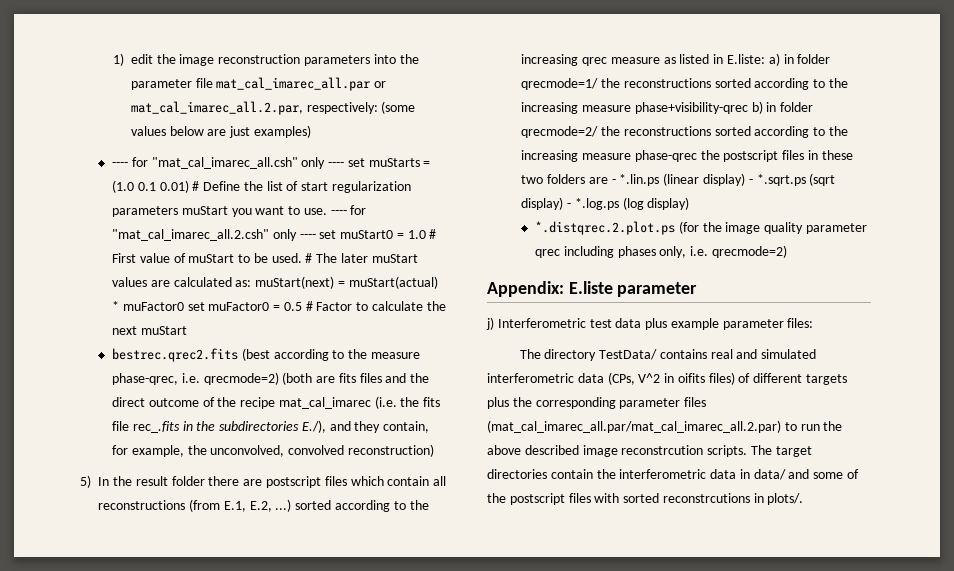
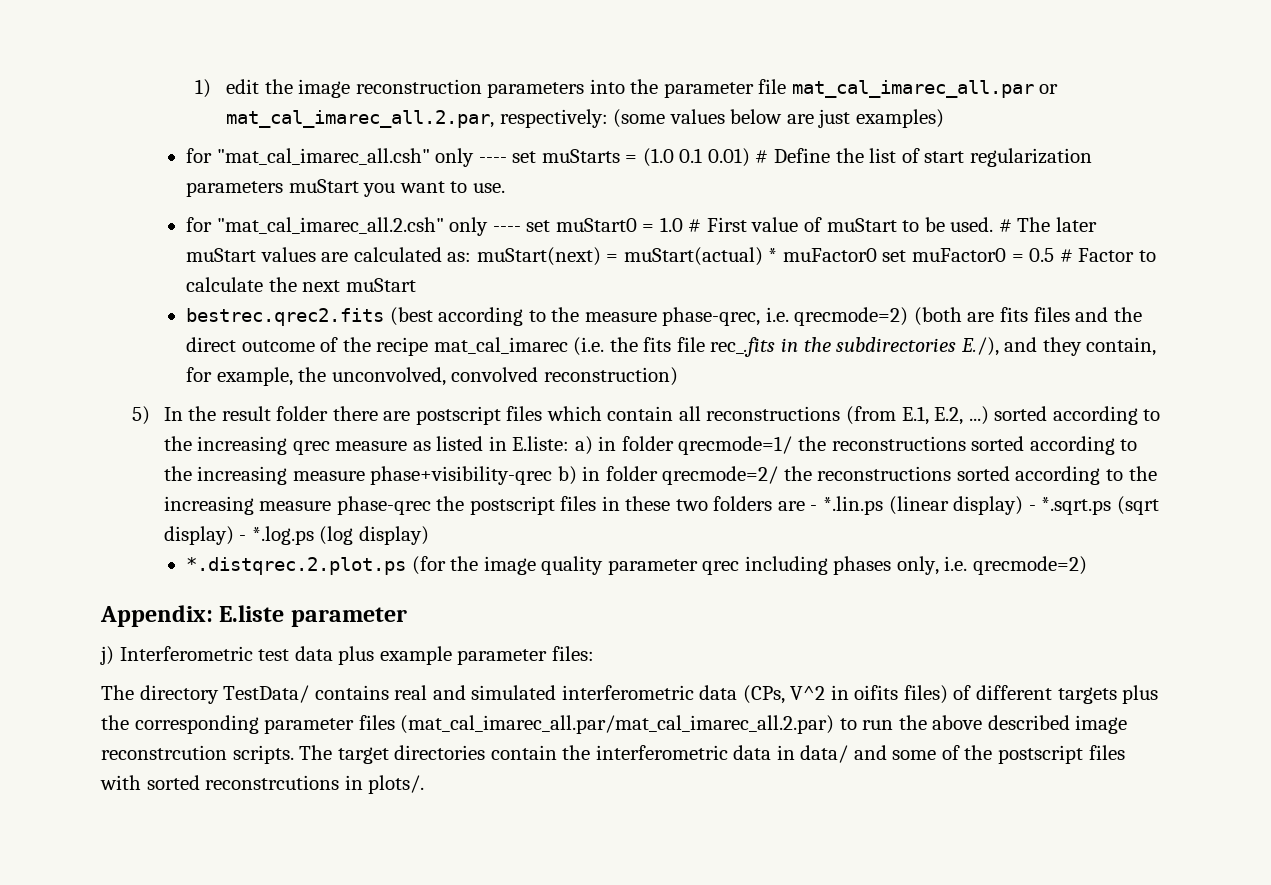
[111,162,128,167] ---- -> (944, 118) none
[330,210,347,215] ---- -> (505, 188) //

